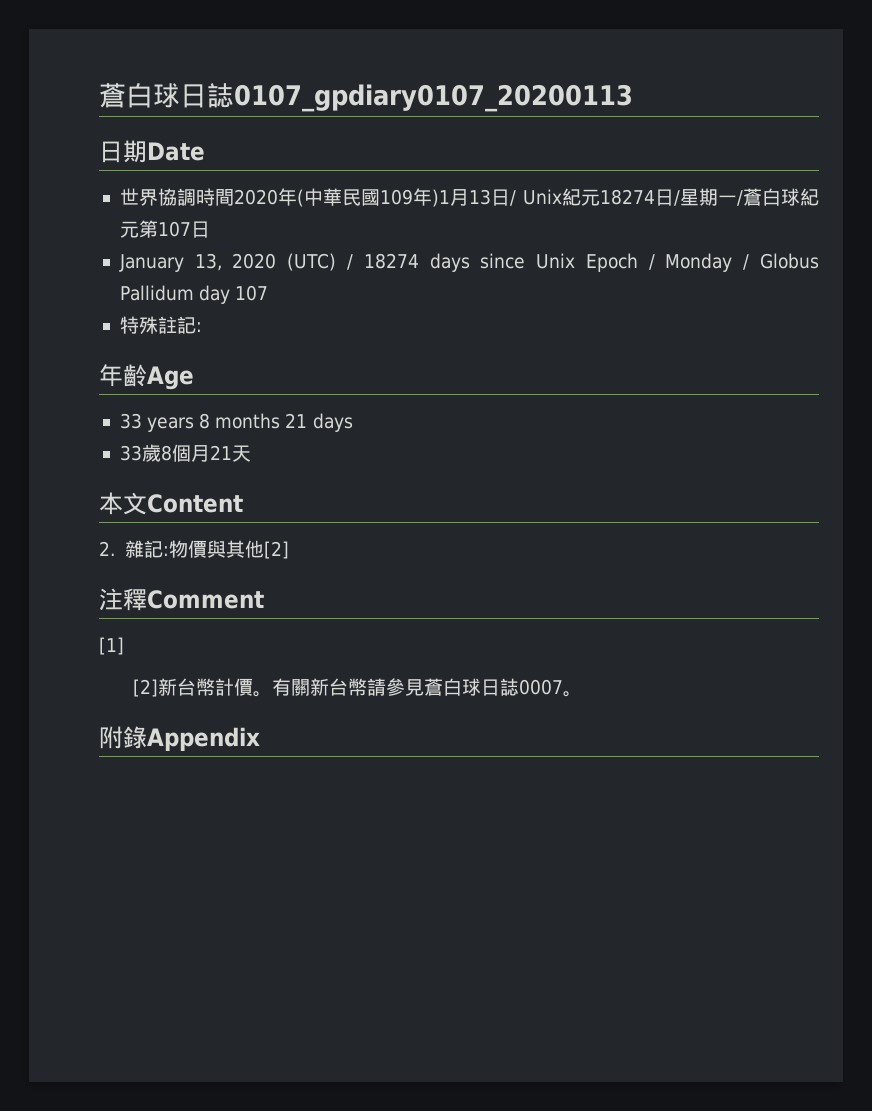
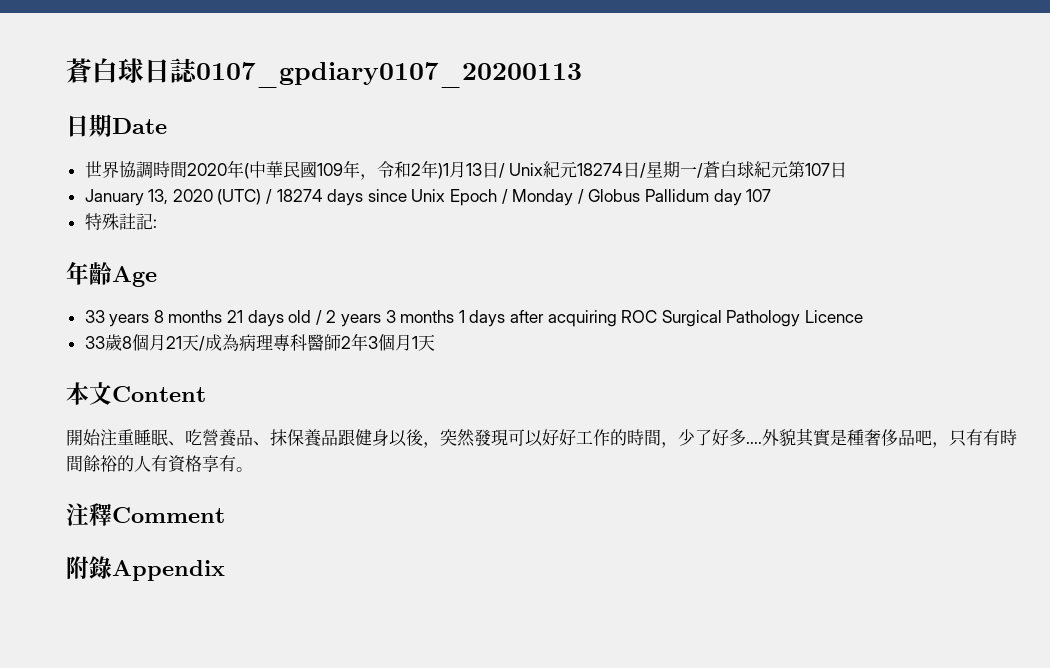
(432, 197) none -> [359,160,438,180] ，令和2年
(353, 422) none -> [288,310,863,327] old / 2 years 3 months 1 days after acquiring ROC Surgical Pathology Licence
[99,492,243,515] [99,540,289,559] [99,588,264,611] [99,637,124,655] [132,678,582,697] // 本文Content // 2.雜記:物價與其他[2] // 注釋Comment // [1] // [2]新台幣計價。有關新台幣請參見蒼白球日誌0007。 -> [198,333,435,352] [66,382,206,405] [66,428,1017,448] [66,455,253,473] [66,503,225,526] /成為病理專科醫師2年3個月1天 // 本文Content // 開始注重睡眠、吃營養品、抹保養品跟健身以後，突然發現可以好好工作的時間，少了好多....外貌其實是種奢侈品吧，只有有時間餘裕的人有資格享有。 // 注釋Comment

